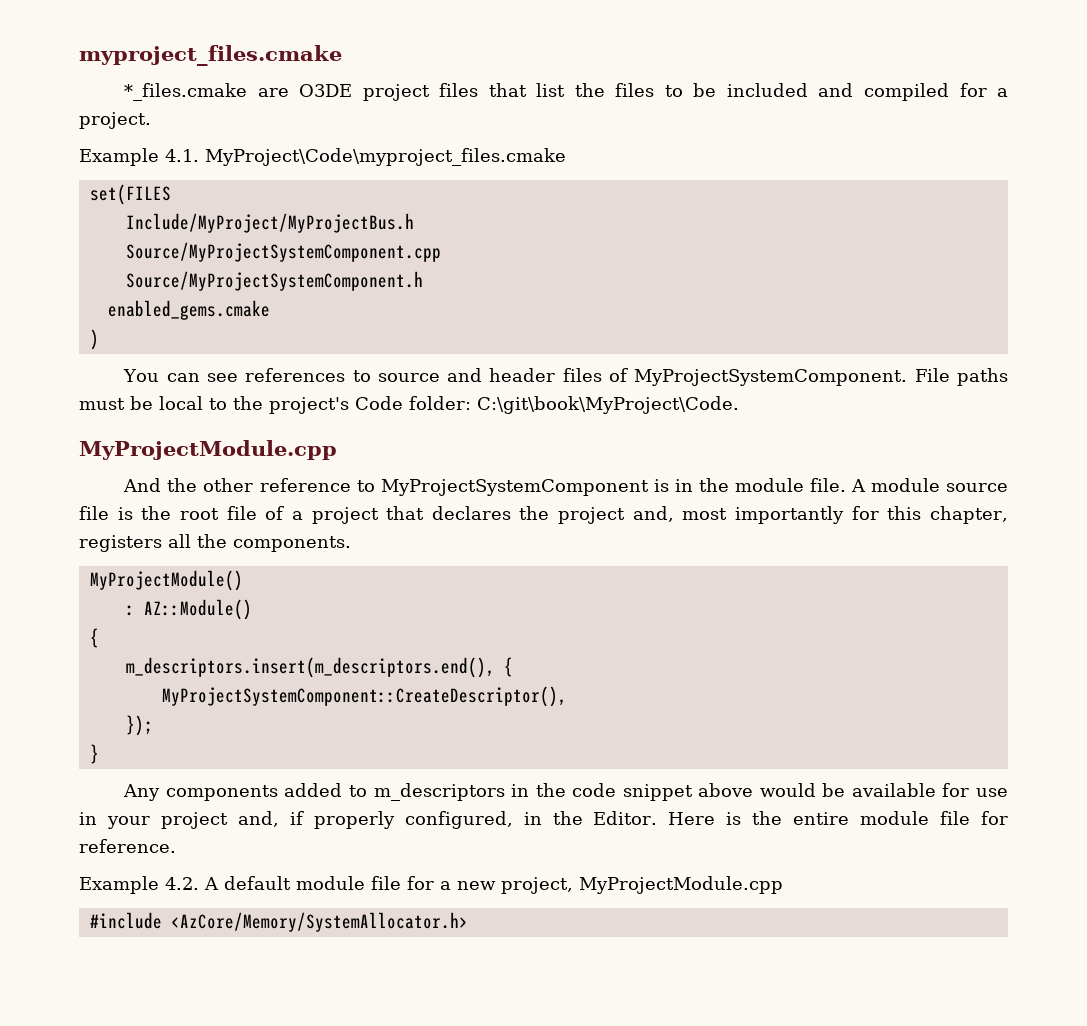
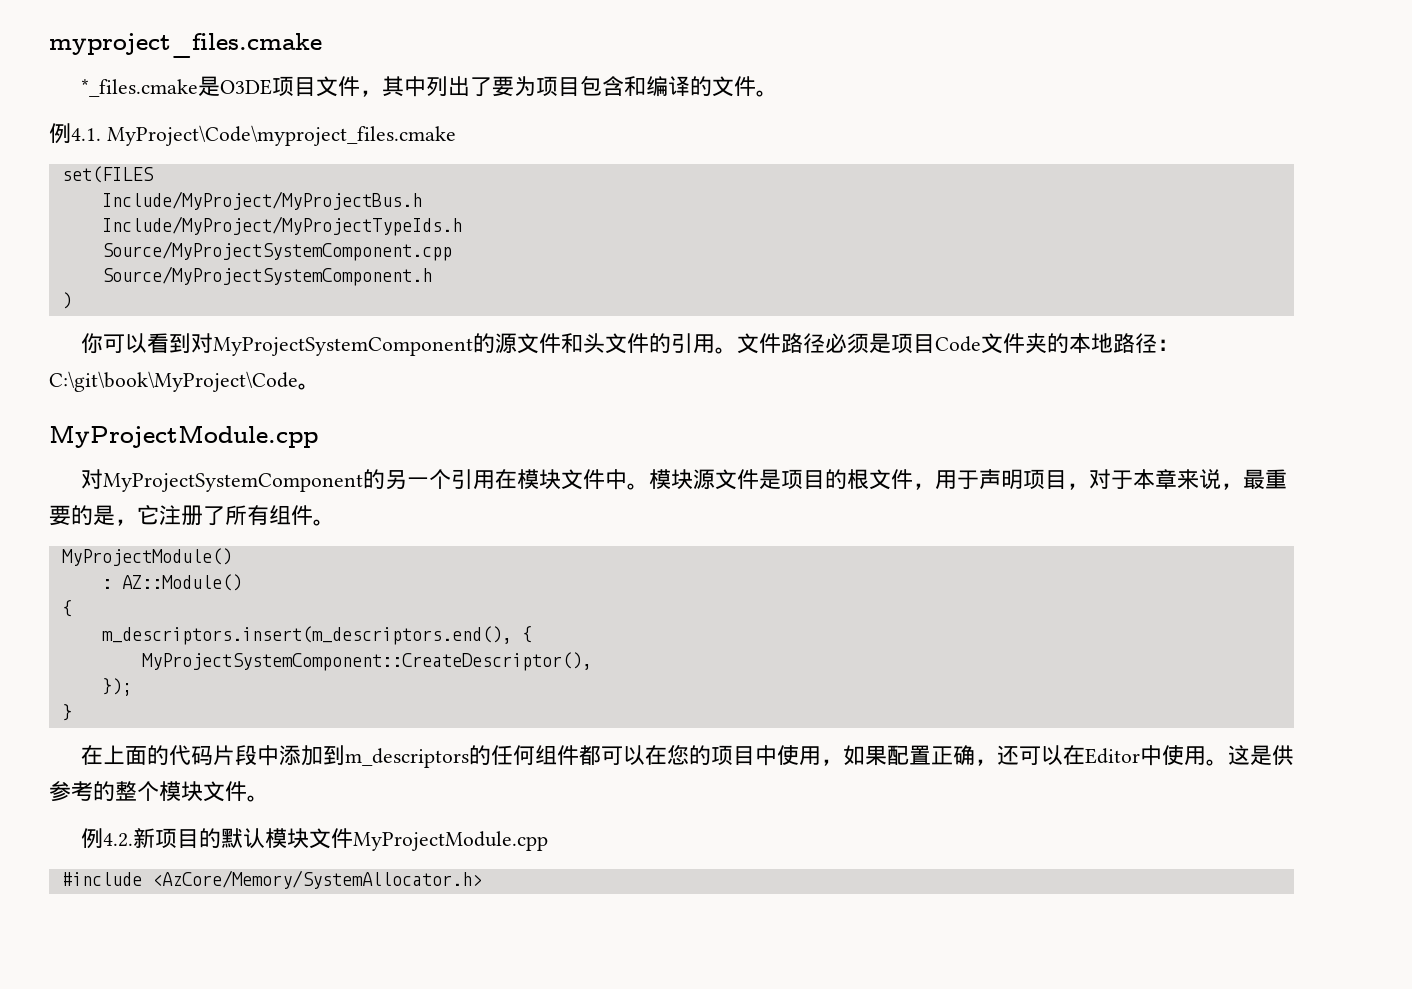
[257,83,1009,101] [79,112,151,129] [79,148,159,166] are O3DE project files that list the files to be included and compiled for a project. // Example -> [197,76,778,97] [49,123,71,144] 是O3DE项目文件，其中列出了要为项目包含和编译的文件。 // 例
(414, 223) none -> [101,216,462,236] // Include/MyProject/MyProjectTypeIds.h
[107,300,270,320] // enabled_gems.cmake -> (432, 276) none
[123,368,1008,386] [79,396,739,414] [79,440,337,460] [123,478,1009,496] [79,506,1009,524] [79,534,351,552] You can see references to source and header files of MyProjectSystemComponent. File paths must be local to the project's Code folder: C:\git\book\MyProject\Code. // MyProjectModule.cpp // And the other reference to MyProjectSystemComponent is in the module file. A module source file is the root file of a project that declares the project and, most importantly for this chapter, registers all the components. -> [80,333,1179,356] [49,371,320,392] [49,425,318,448] [80,469,1287,492] [49,505,335,526] 你可以看到对MyProjectSystemComponent的源文件和头文件的引用。文件路径必须是项目Code文件夹的本地路径：C:\git\book\MyProject\Code。 // MyProjectModule.cpp // 对MyProjectSystemComponent的另一个引用在模块文件中。模块源文件是项目的根文件，用于声明项目，对于本章来说，最重要的是，它注册了所有组件。
[123,783,1009,801] [79,811,1008,829] [79,839,176,853] [79,876,573,894] Any components added to m_descriptors in the code snippet above would be available for use in your project and, if properly configured, in the Editor. Here is the entire module file for reference. // Example 4.2. A default module file for a new project, -> [80,744,1294,768] [49,781,269,802] [80,828,353,849] 在上面的代码片段中添加到m_descriptors的任何组件都可以在您的项目中使用，如果配置正确，还可以在Editor中使用。这是供参考的整个模块文件。 // 例4.2.新项目的默认模块文件

